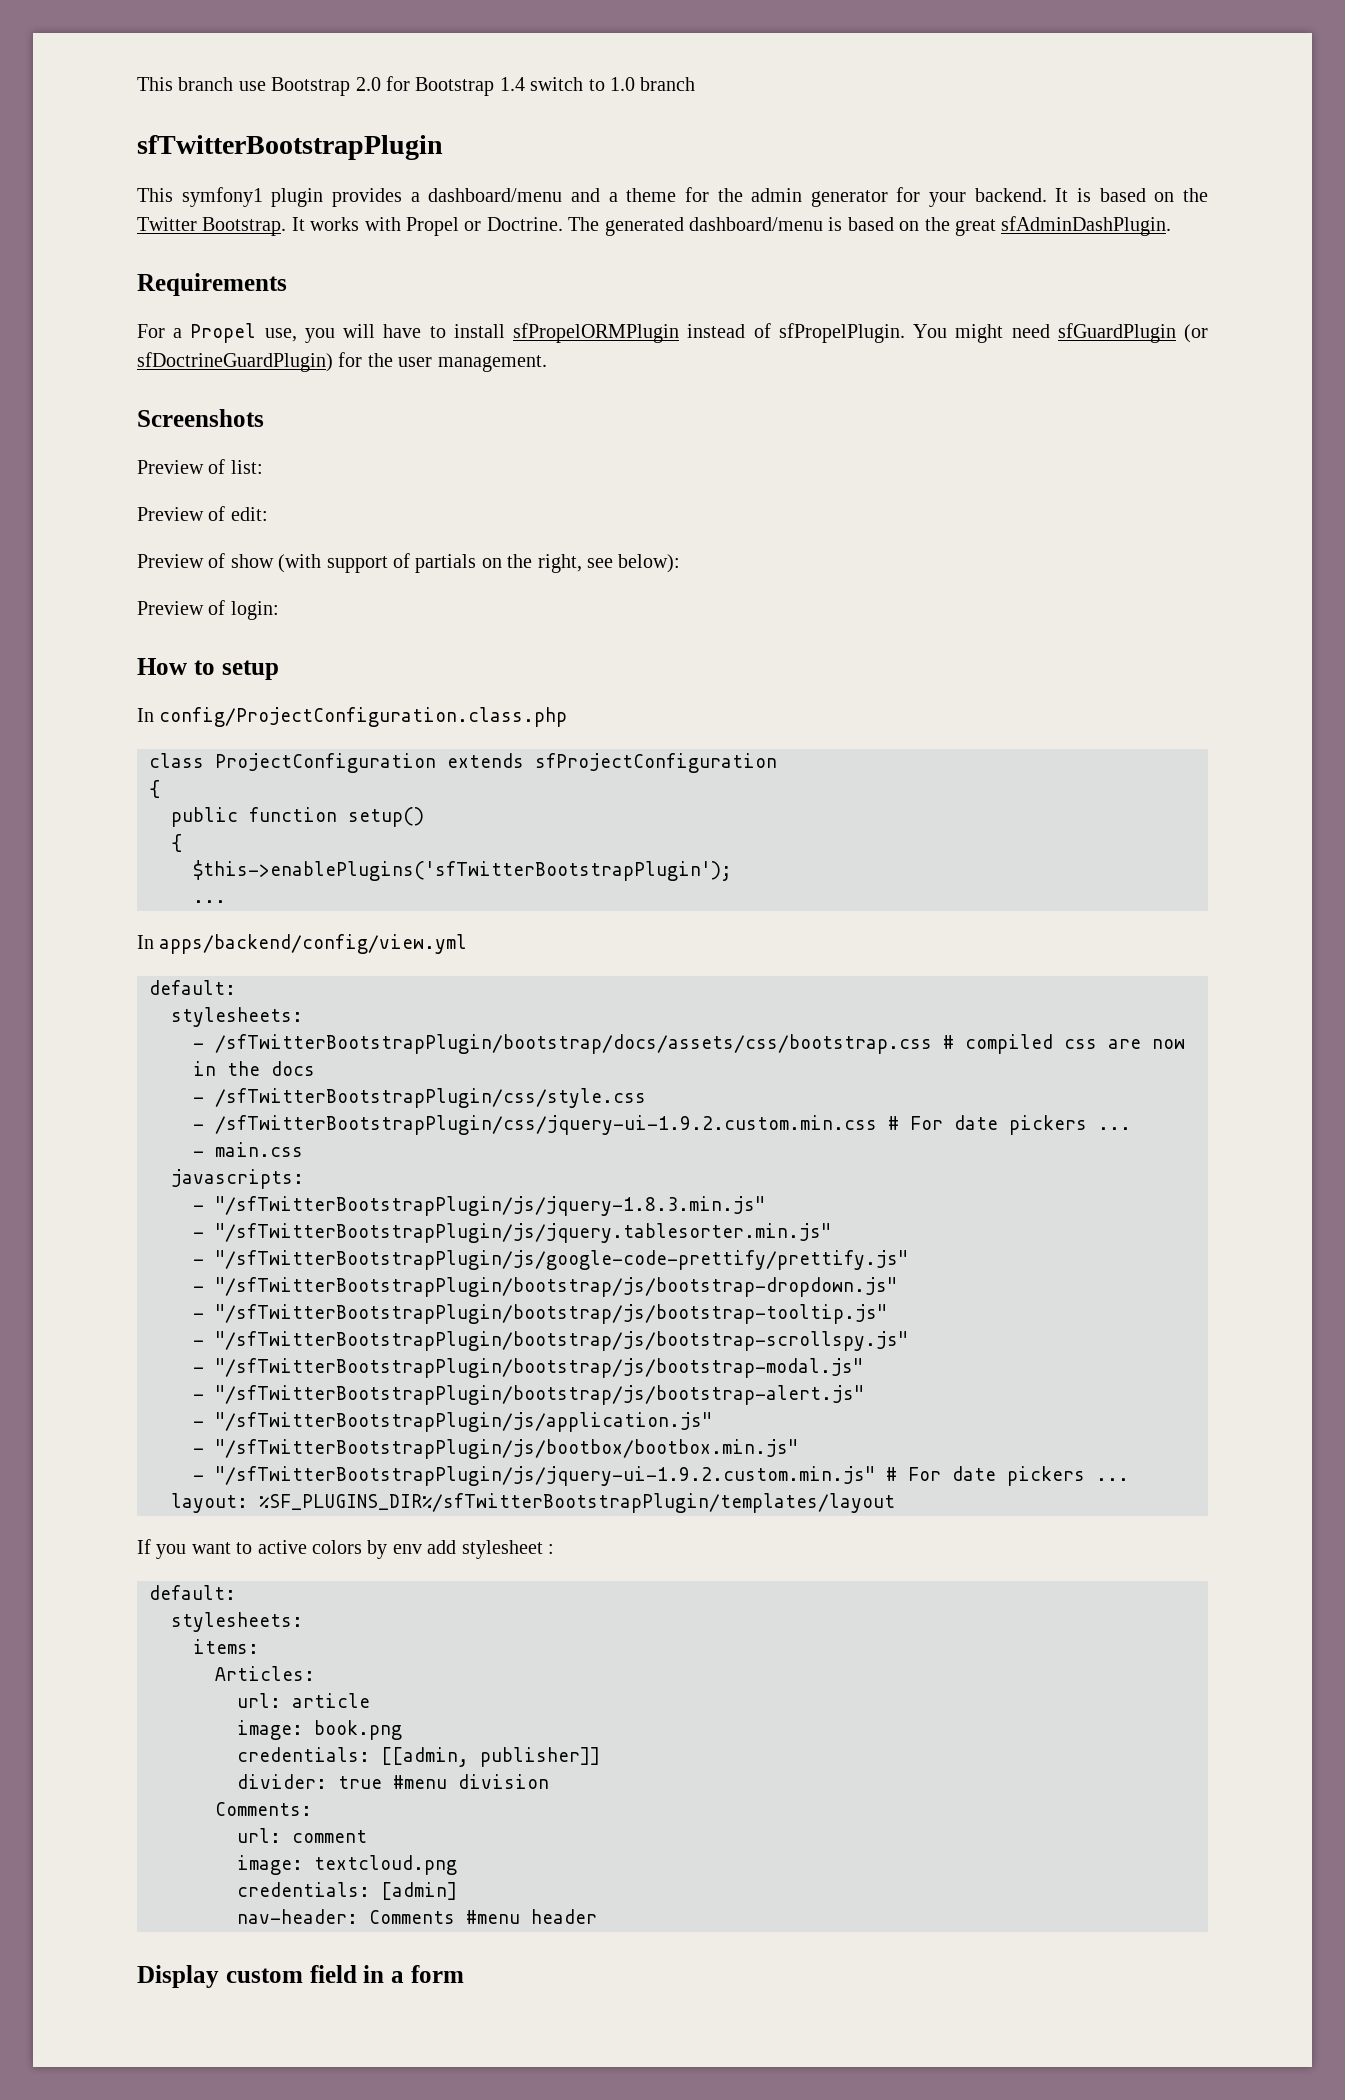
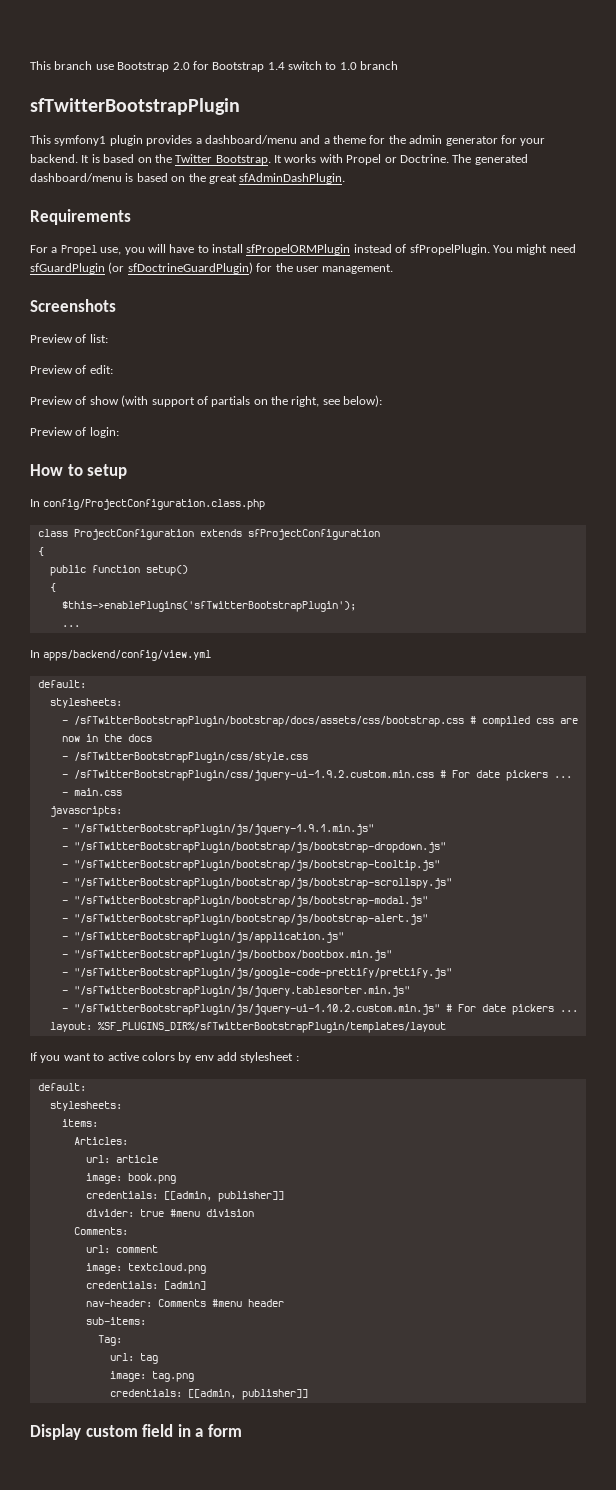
[215,1196,765,1216] [193,1223,831,1243] [193,1250,908,1270] "/sfTwitterBootstrapPlugin/js/jquery-1.8.3.min.js" // - "/sfTwitterBootstrapPlugin/js/jquery.tablesorter.min.js" // - "/sfTwitterBootstrapPlugin/js/google-code-prettify/prettify.js" -> [73,824,374,835] "/sfTwitterBootstrapPlugin/js/jquery-1.9.1.min.js"
[215,1466,875,1486] "/sfTwitterBootstrapPlugin/js/jquery-ui-1.9.2.custom.min.js" -> [73,968,452,979] [61,986,410,997] [61,1004,440,1015] "/sfTwitterBootstrapPlugin/js/google-code-prettify/prettify.js" // - "/sfTwitterBootstrapPlugin/js/jquery.tablesorter.min.js" // - "/sfTwitterBootstrapPlugin/js/jquery-ui-1.10.2.custom.min.js"
(597, 1916) none -> [85,1317,146,1325] [97,1335,122,1346] [109,1353,158,1364] [109,1371,194,1382] [109,1389,308,1400] // sub-items: // Tag: // url: tag // image: tag.png // credentials: [[admin, publisher]]

